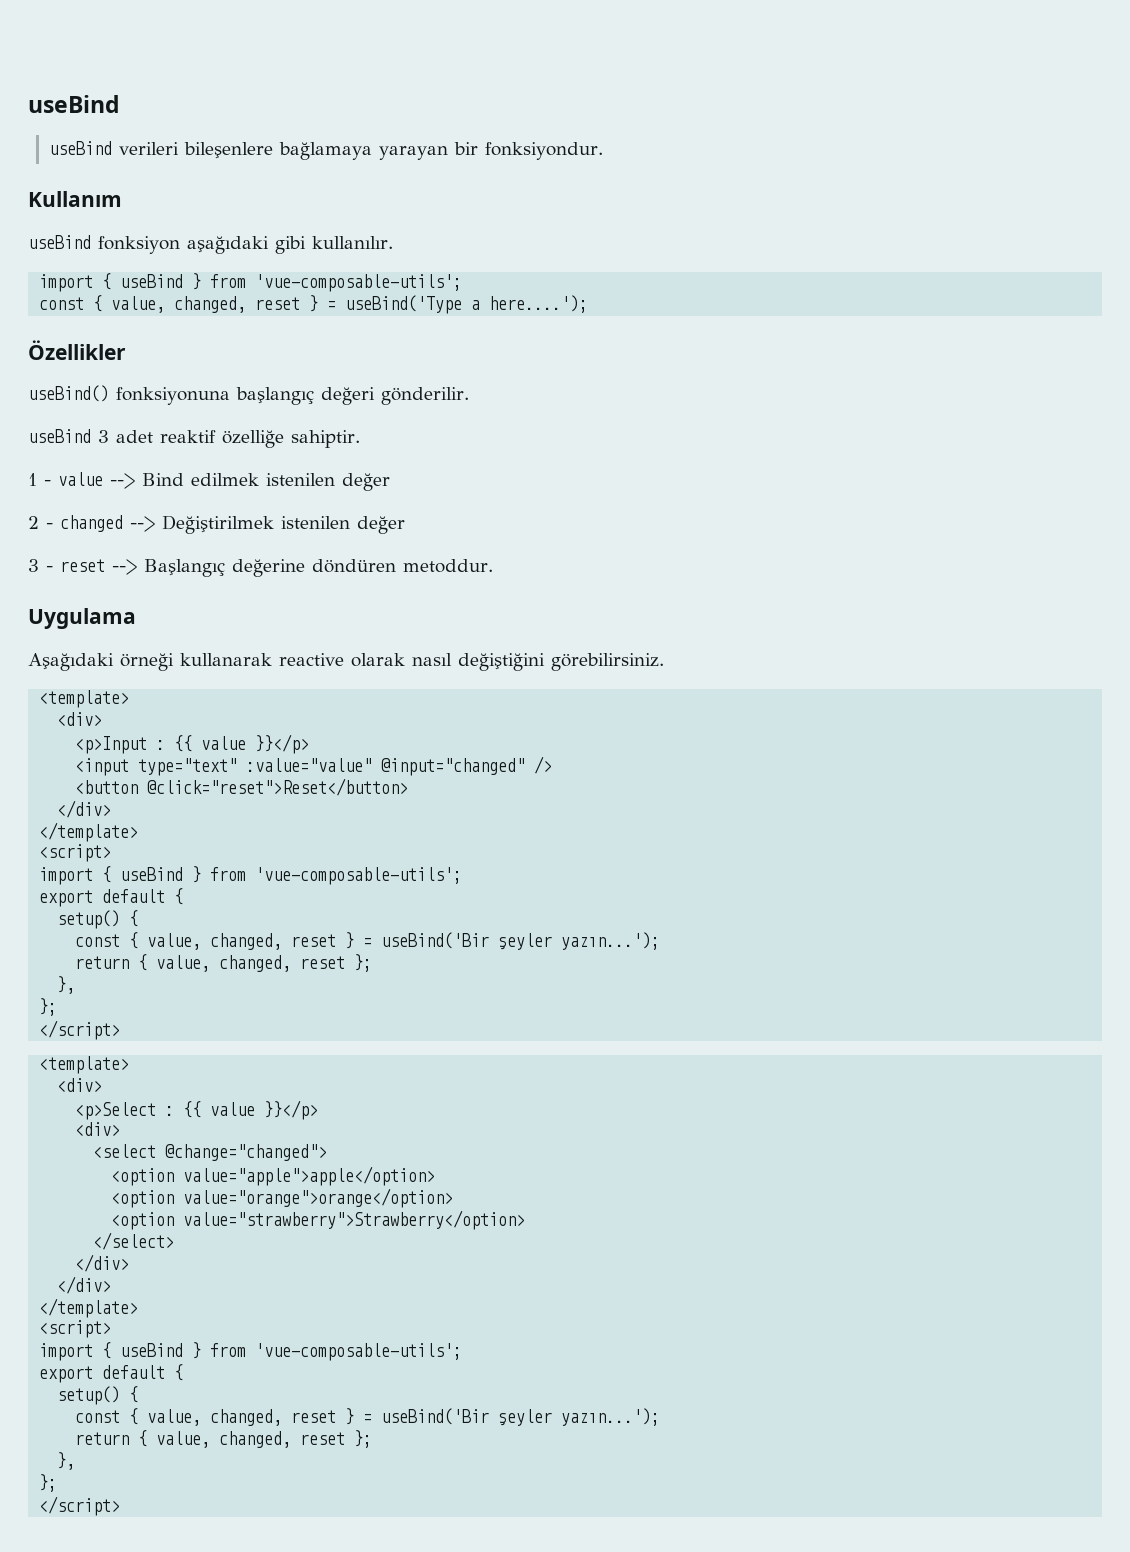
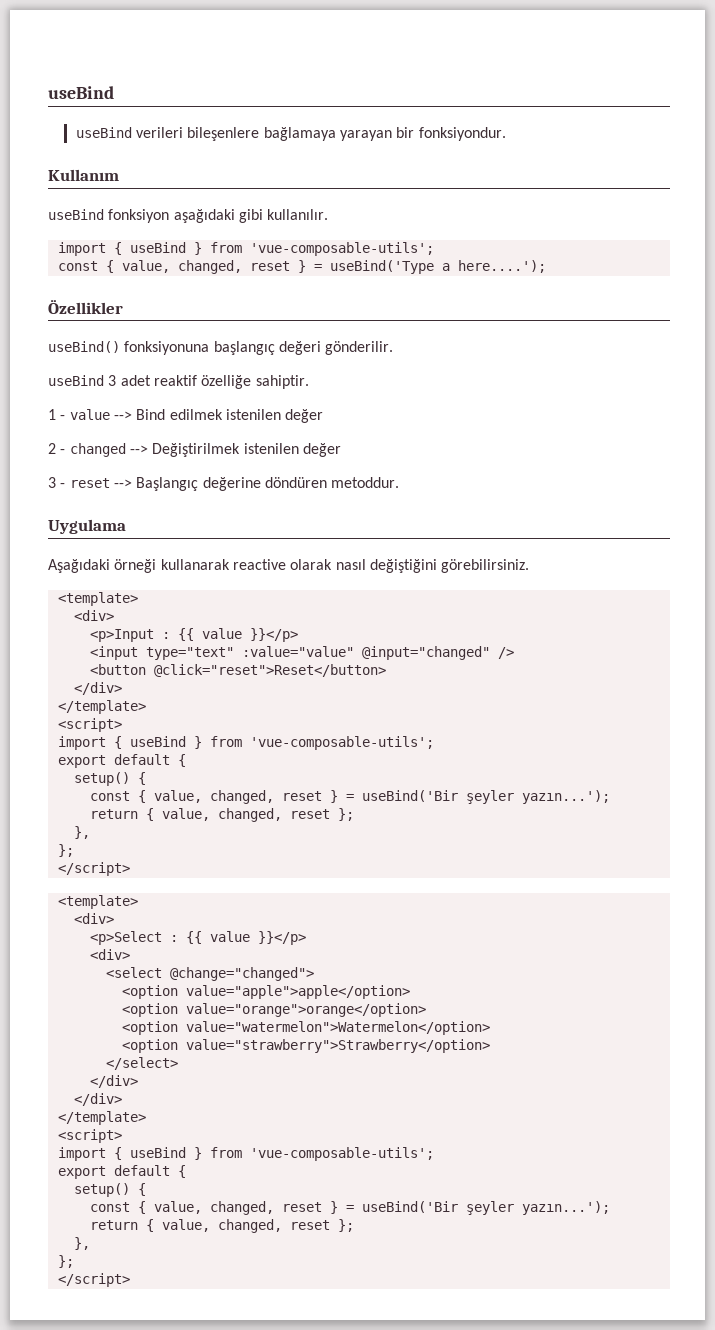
(454, 1198) none -> [121,1021,490,1035] // <option value="watermelon">Watermelon</option>

